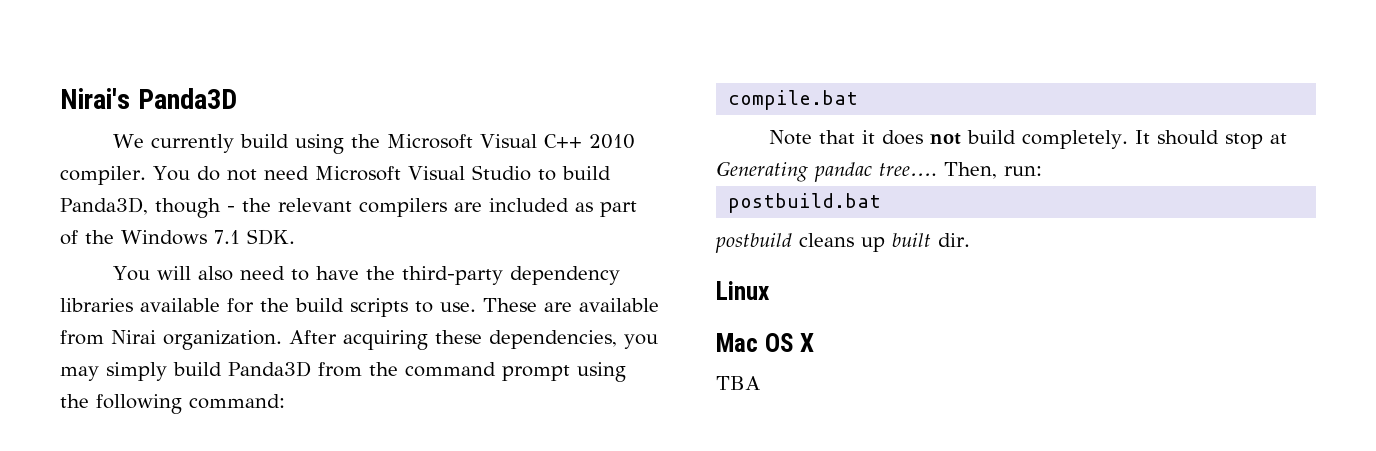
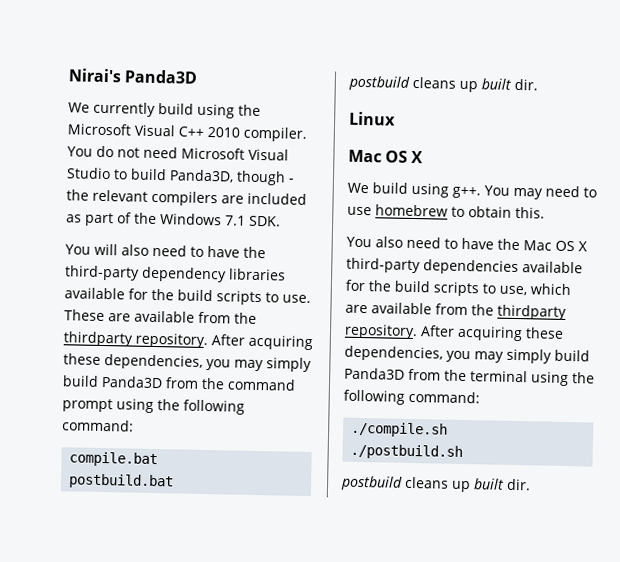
[111,330,282,350] Nirai organization. -> [234,312,257,324] [63,331,208,349] the thirdparty repository.
[769,130,1288,149] [716,161,1042,182] // Note that it does not build completely. It should stop at Generating pandac tree.... Then, run: -> (159, 459) none
[716,376,760,390] TBA -> [347,182,597,200] [347,204,545,219] [346,236,588,252] [346,257,583,276] [345,279,571,297] [345,302,567,320] [344,323,564,342] [344,345,590,364] [344,367,595,387] [343,389,480,405] [351,421,449,438] [350,443,464,461] [340,475,531,493] We build using g++. You may need to use homebrew to obtain this. // You also need to have the Mac OS X third-party dependencies available for the build scripts to use, which are available from the thirdparty repository. After acquiring these dependencies, you may simply build Panda3D from the terminal using the following command: // ./compile.sh // ./postbuild.sh // postbuild cleans up built dir.

